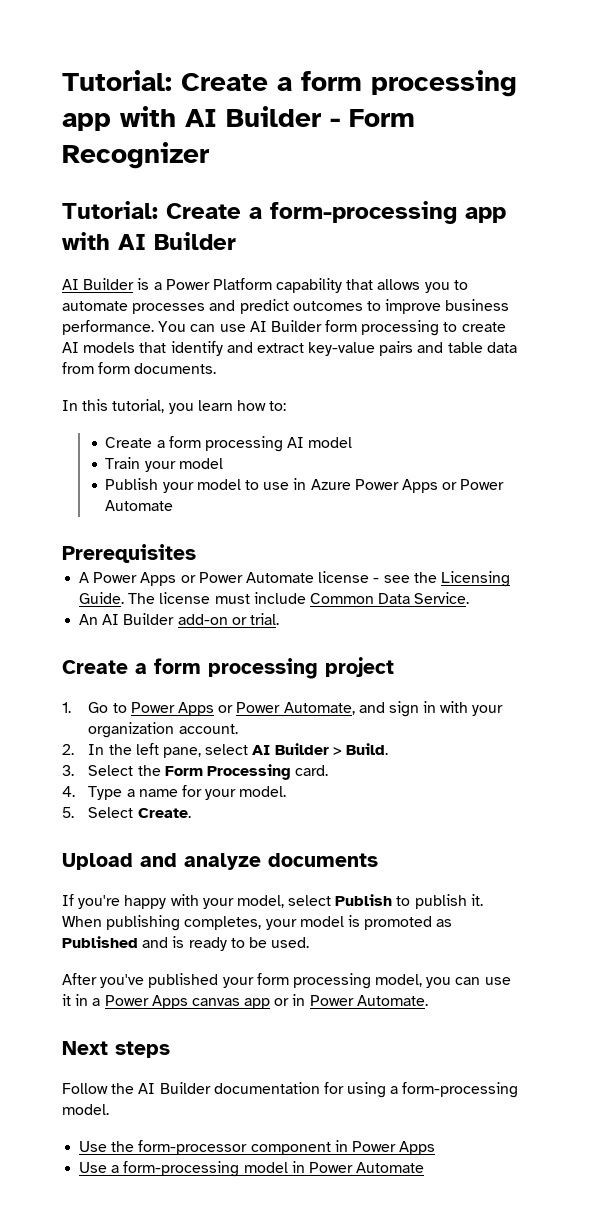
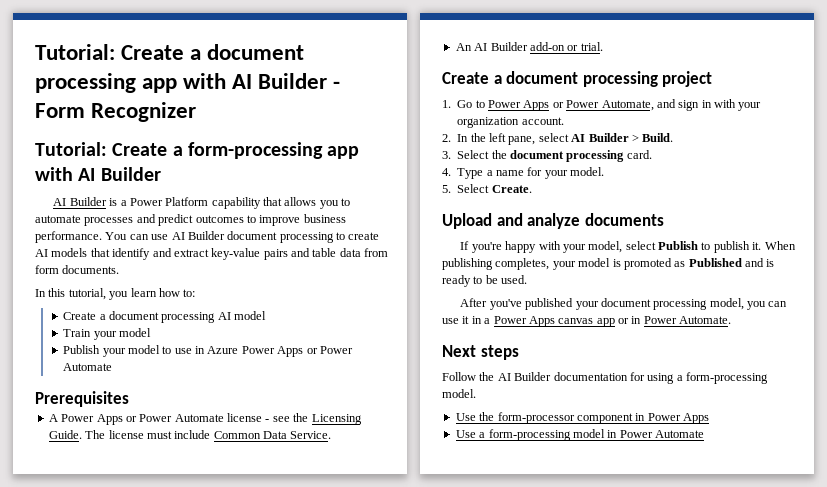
[62,70,362,91] Tutorial: Create a form -> [35,44,305,60] Tutorial: Create a document
[325,320,358,332] form -> [227,231,278,240] document
[168,436,201,448] form -> [108,311,159,320] document
[154,658,201,674] form -> [506,71,579,84] document
[164,764,291,780] Form Processing -> [510,150,625,162] document processing
[256,973,289,985] form -> [600,298,651,307] document

